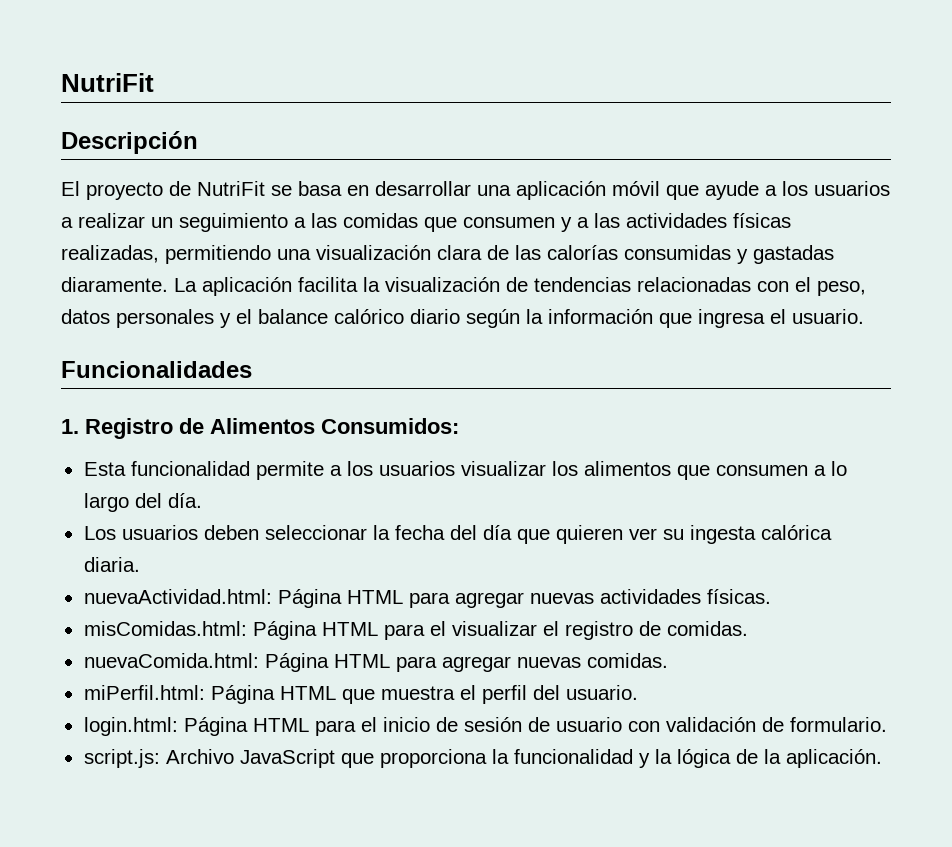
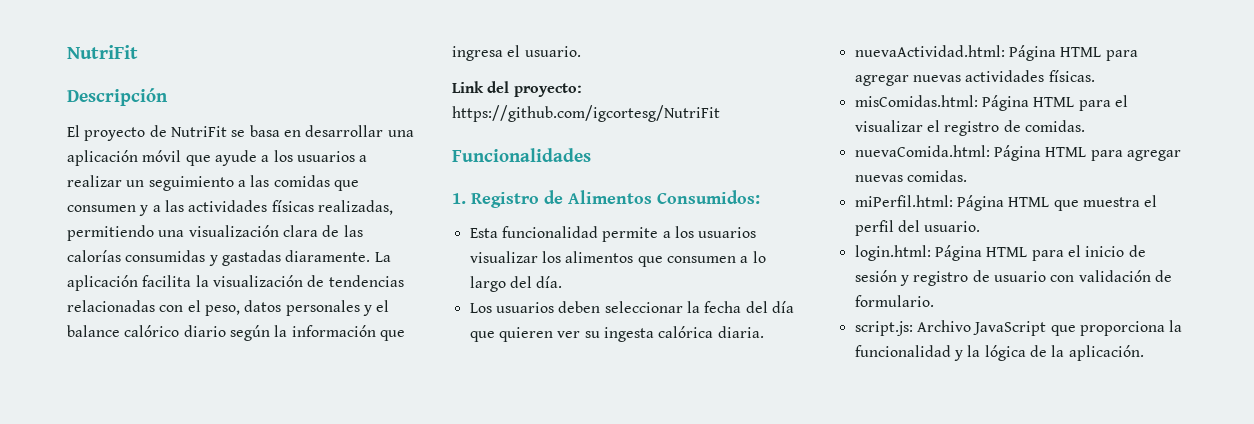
(864, 316) none -> [452,81,582,97] [452,105,720,122] // Link del proyecto: https://github.com/igcortesg/NutriFit
(522, 724) none -> [899,271,969,286] y registro

